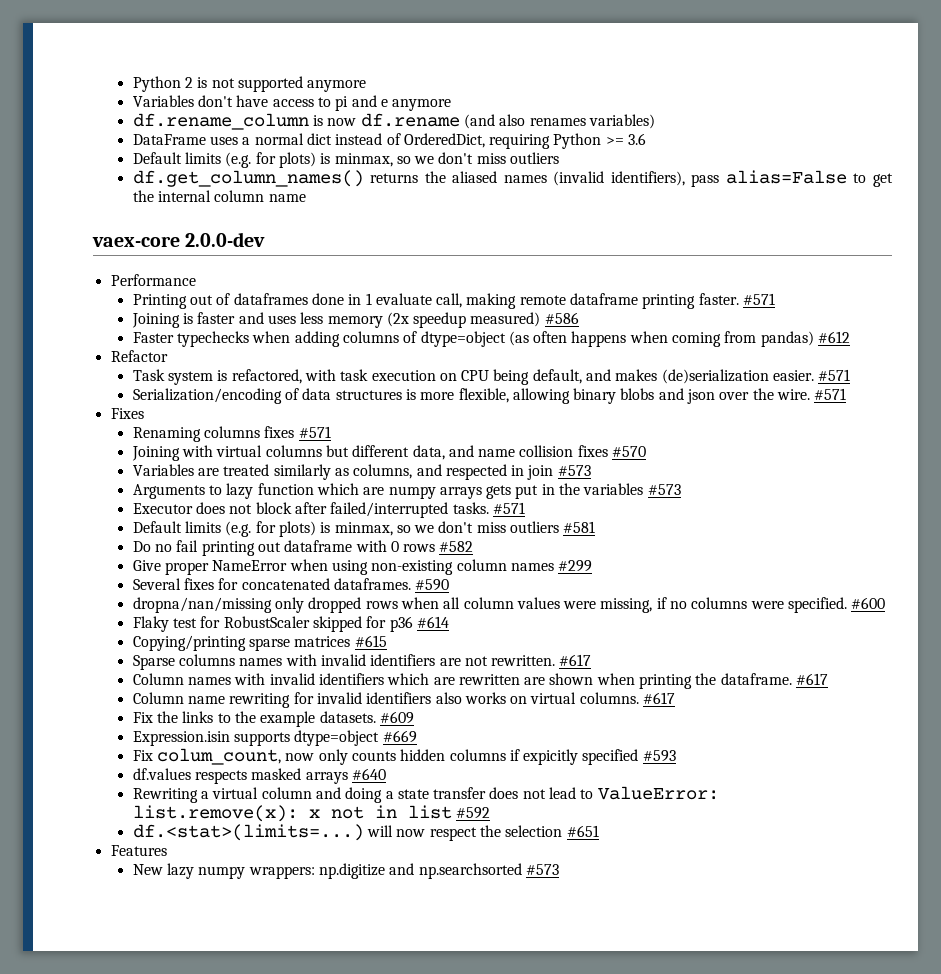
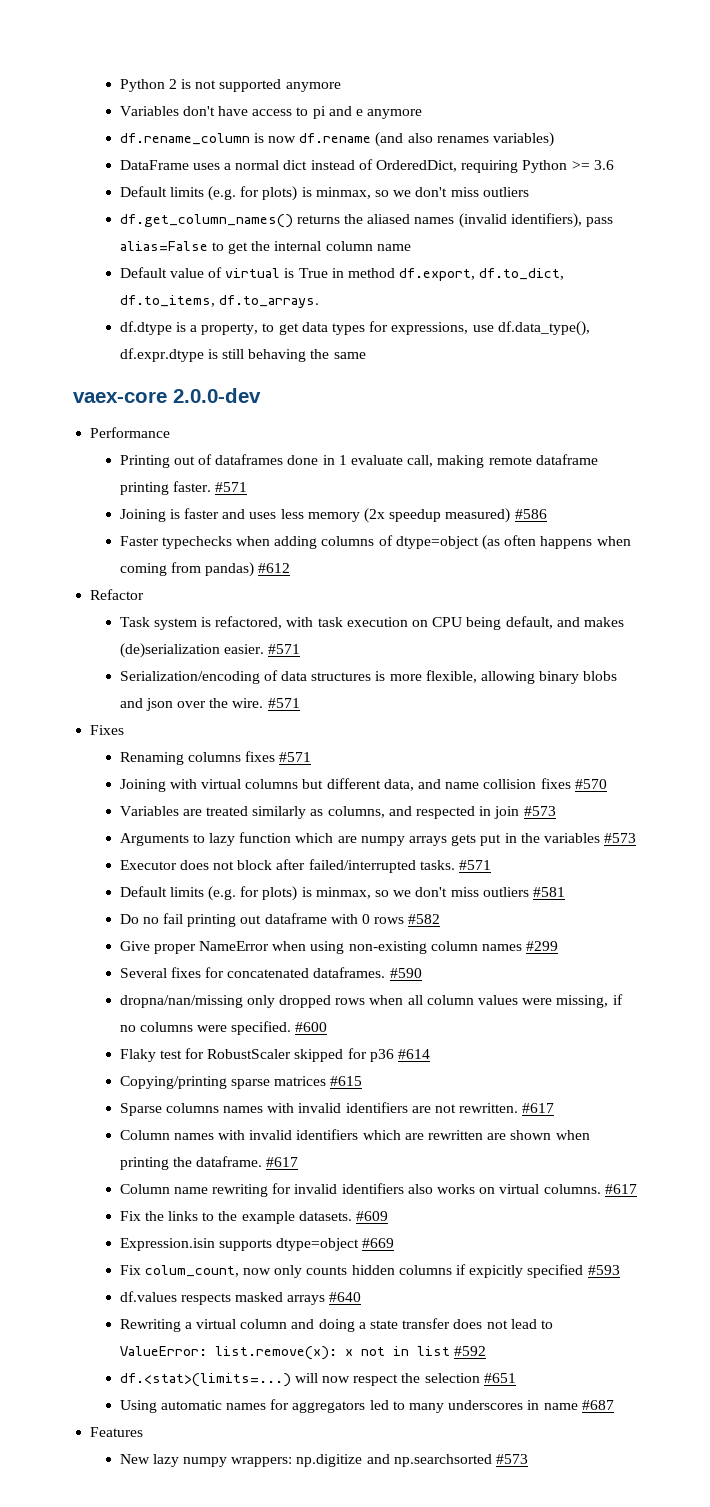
(306, 198) none -> [119,267,565,281] [119,295,319,308] [119,321,590,336] [119,348,366,362] // Default value of virtual is True in method df.export, df.to_dict, df.to_items, df.to_arrays. // df.dtype is a property, to get data types for expressions, use df.data_type(), df.expr.dtype is still behaving the same
(599, 831) none -> [119,1399,614,1413] // Using automatic names for aggregators led to many underscores in name #687

